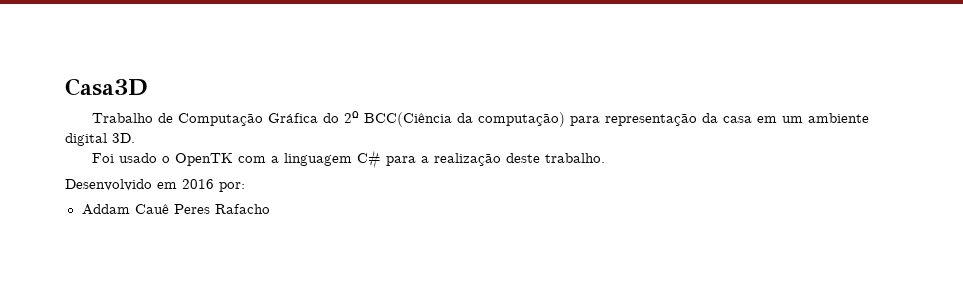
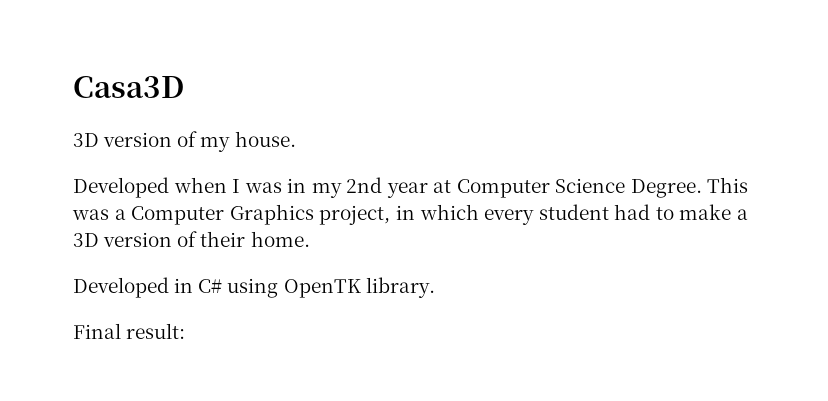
[91,111,869,127] [65,133,135,146] [91,150,605,169] [65,179,245,192] [81,204,270,215] Trabalho de Computação Gráfica do 2º BCC(Ciência da computação) para representação da casa em um ambiente digital 3D. // Foi usado o OpenTK com a linguagem C# para a realização deste trabalho. // Desenvolvido em 2016 por: // Addam Cauê Peres Rafacho -> [73,131,296,152] [73,177,748,198] [72,204,749,225] [73,231,310,247] [73,277,435,298] [73,323,186,339] 3D version of my house. // Developed when I was in my 2nd year at Computer Science Degree. This was a Computer Graphics project, in which every student had to make a 3D version of their home. // Developed in C# using OpenTK library. // Final result:

